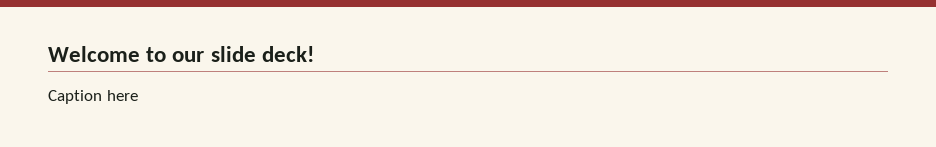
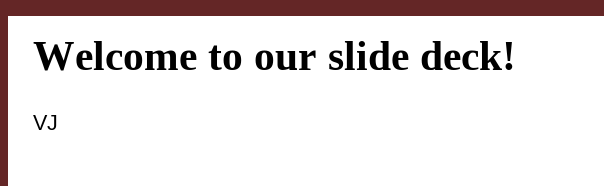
[48,90,138,104] Caption here -> [33,115,58,130] VJ

